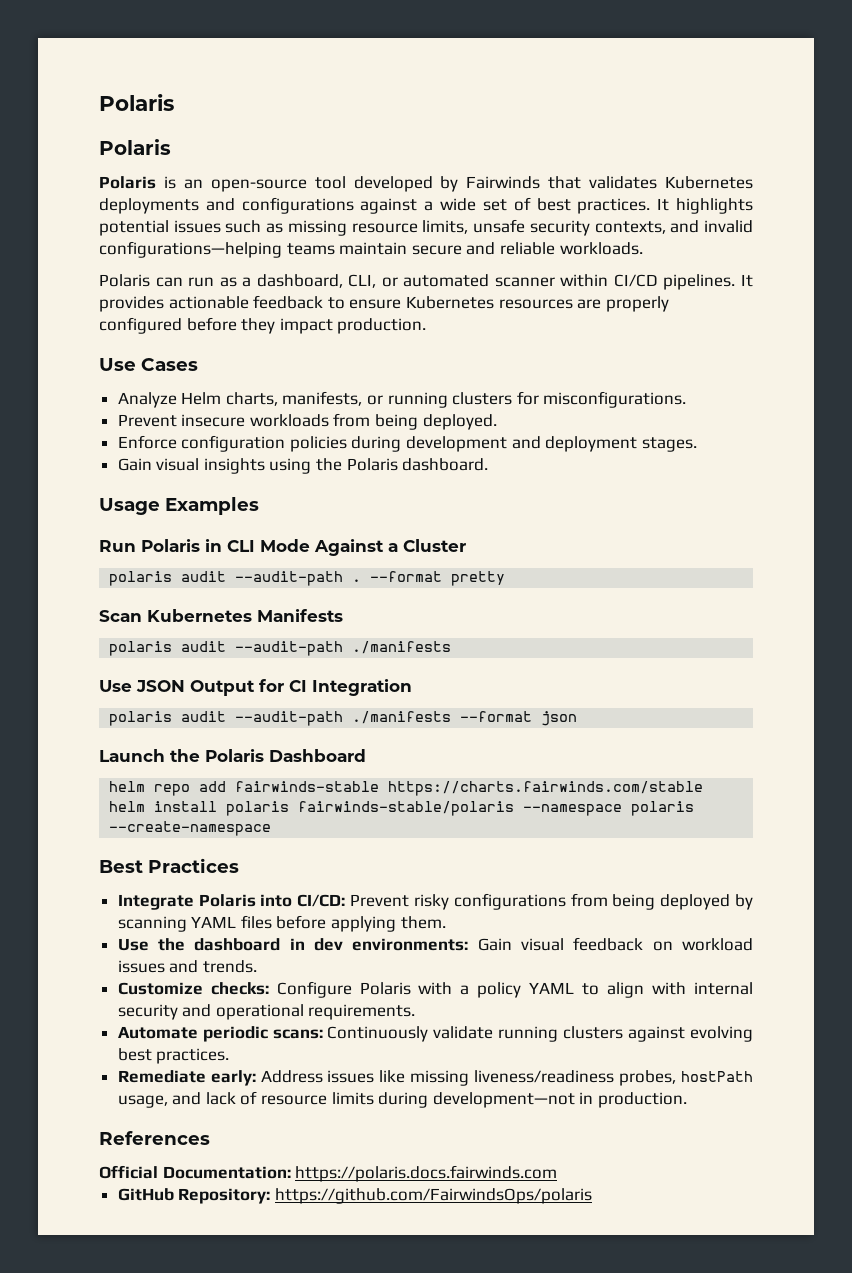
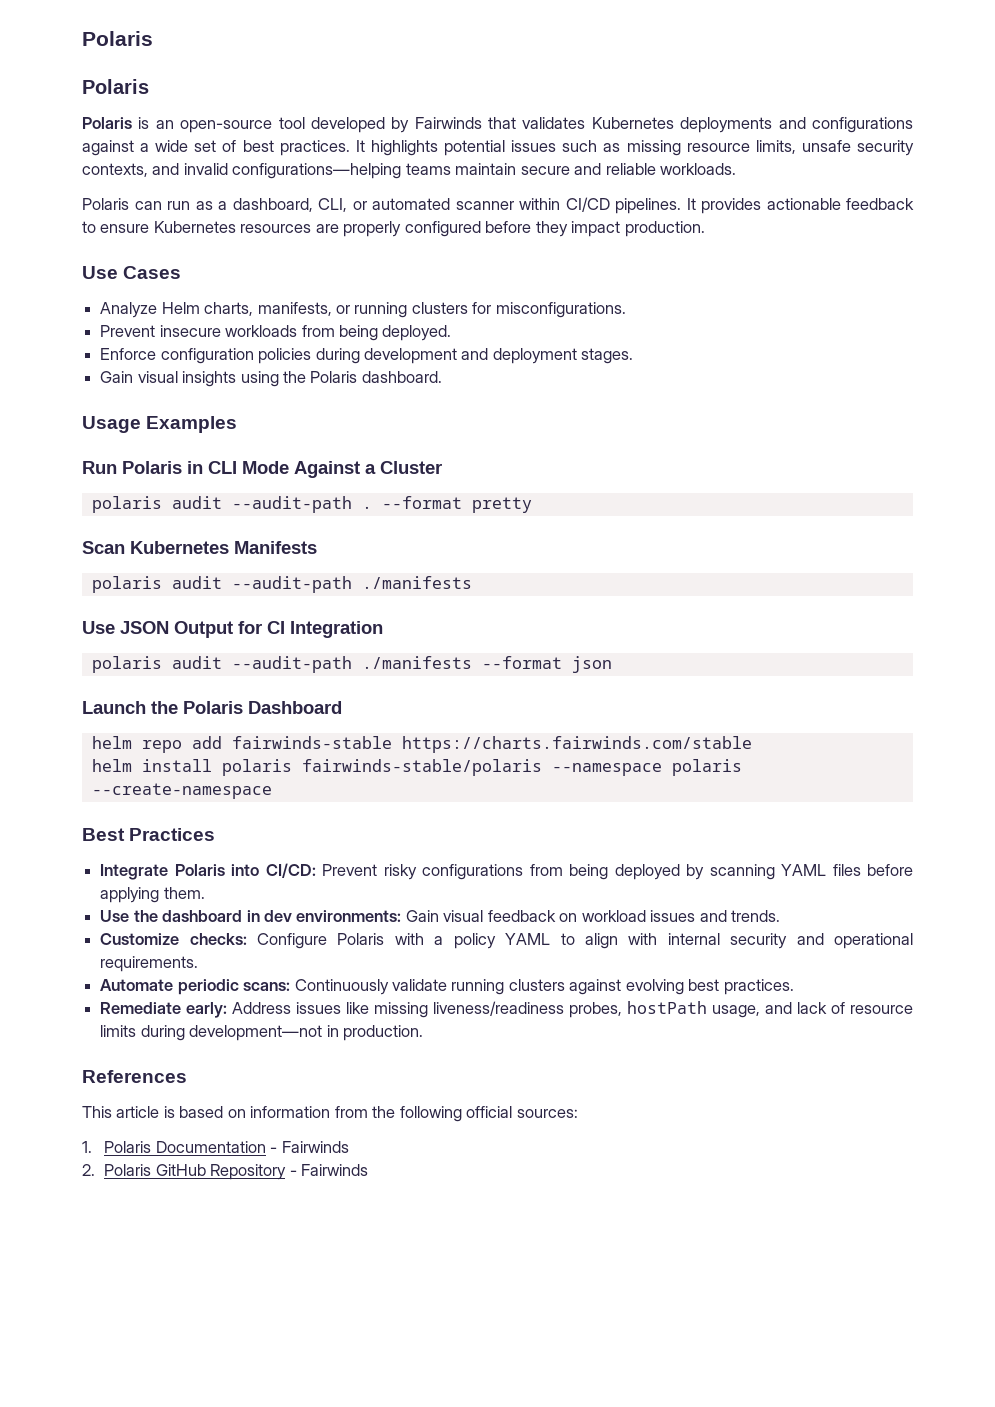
[99,1165,558,1182] [117,1188,592,1204] Official Documentation: https://polaris.docs.fairwinds.com // GitHub Repository: https://github.com/FairwindsOps/polaris -> [82,1106,578,1122] [82,1141,349,1153] [82,1164,369,1180] This article is based on information from the following official sources: // 1. Polaris Documentation - Fairwinds // 2. Polaris GitHub Repository - Fairwinds

